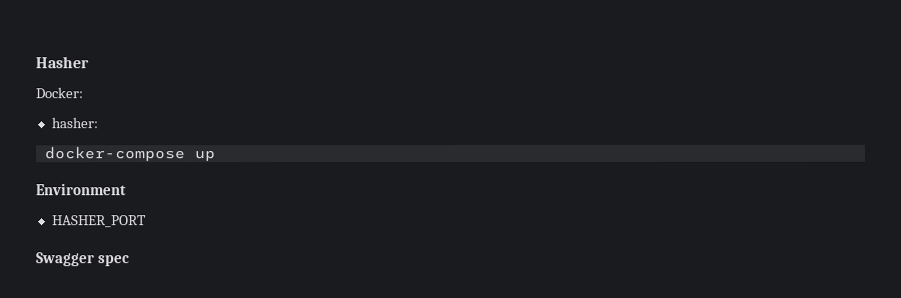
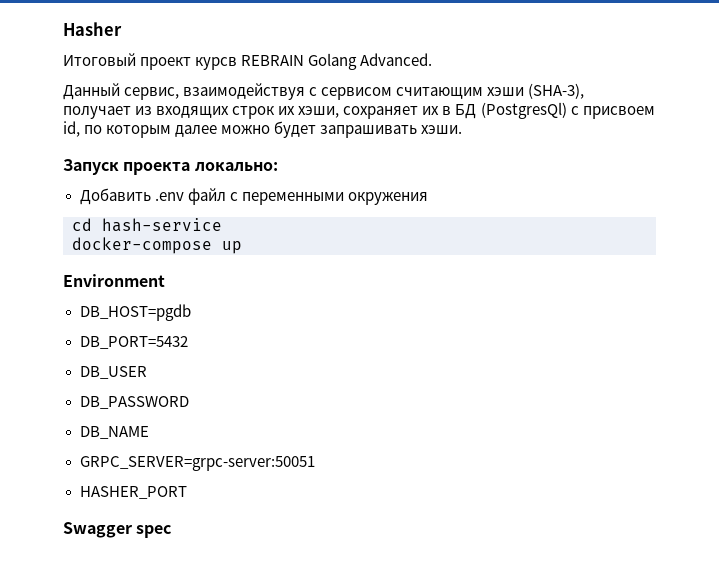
[35,87,83,99] [50,117,98,129] [43,146,216,162] [36,183,127,196] Docker: // hasher: // docker-compose up // Environment -> [63,53,433,70] [63,83,585,100] [63,102,655,119] [63,121,463,138] [63,159,278,175] [79,188,428,205] [72,218,222,232] [72,237,242,254] [63,274,165,287] [79,304,191,321] [79,336,188,349] [79,366,147,379] [79,396,189,409] [79,426,149,439] [79,456,315,471] Итоговый проект курсв REBRAIN Golang Advanced. // Данный сервис, взаимодействуя с сервисом считающим хэши (SHA-3), получает из входящих строк их хэши, сохраняет их в БД (PostgresQl) с присвоем id, по которым далее можно будет запрашивать хэши. // Запуск проекта локально: // Добавить .env файл с переменными окружения // cd hash-service // docker-compose up // Environment // DB_HOST=pgdb // DB_PORT=5432 // DB_USER // DB_PASSWORD // DB_NAME // GRPC_SERVER=grpc-server:50051

